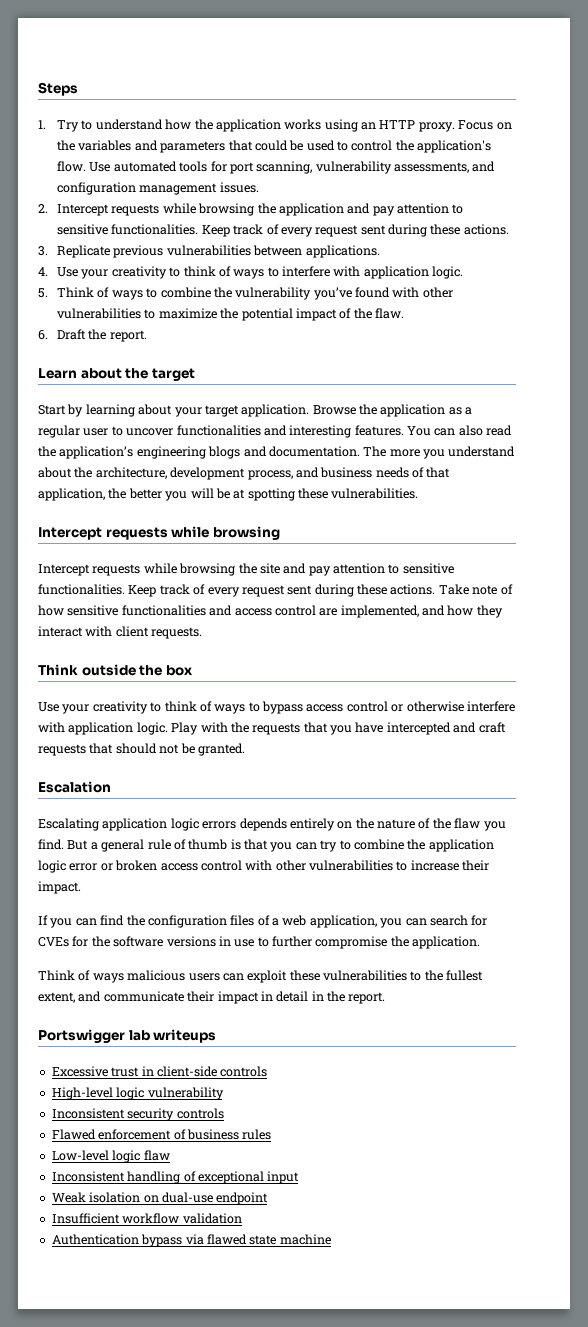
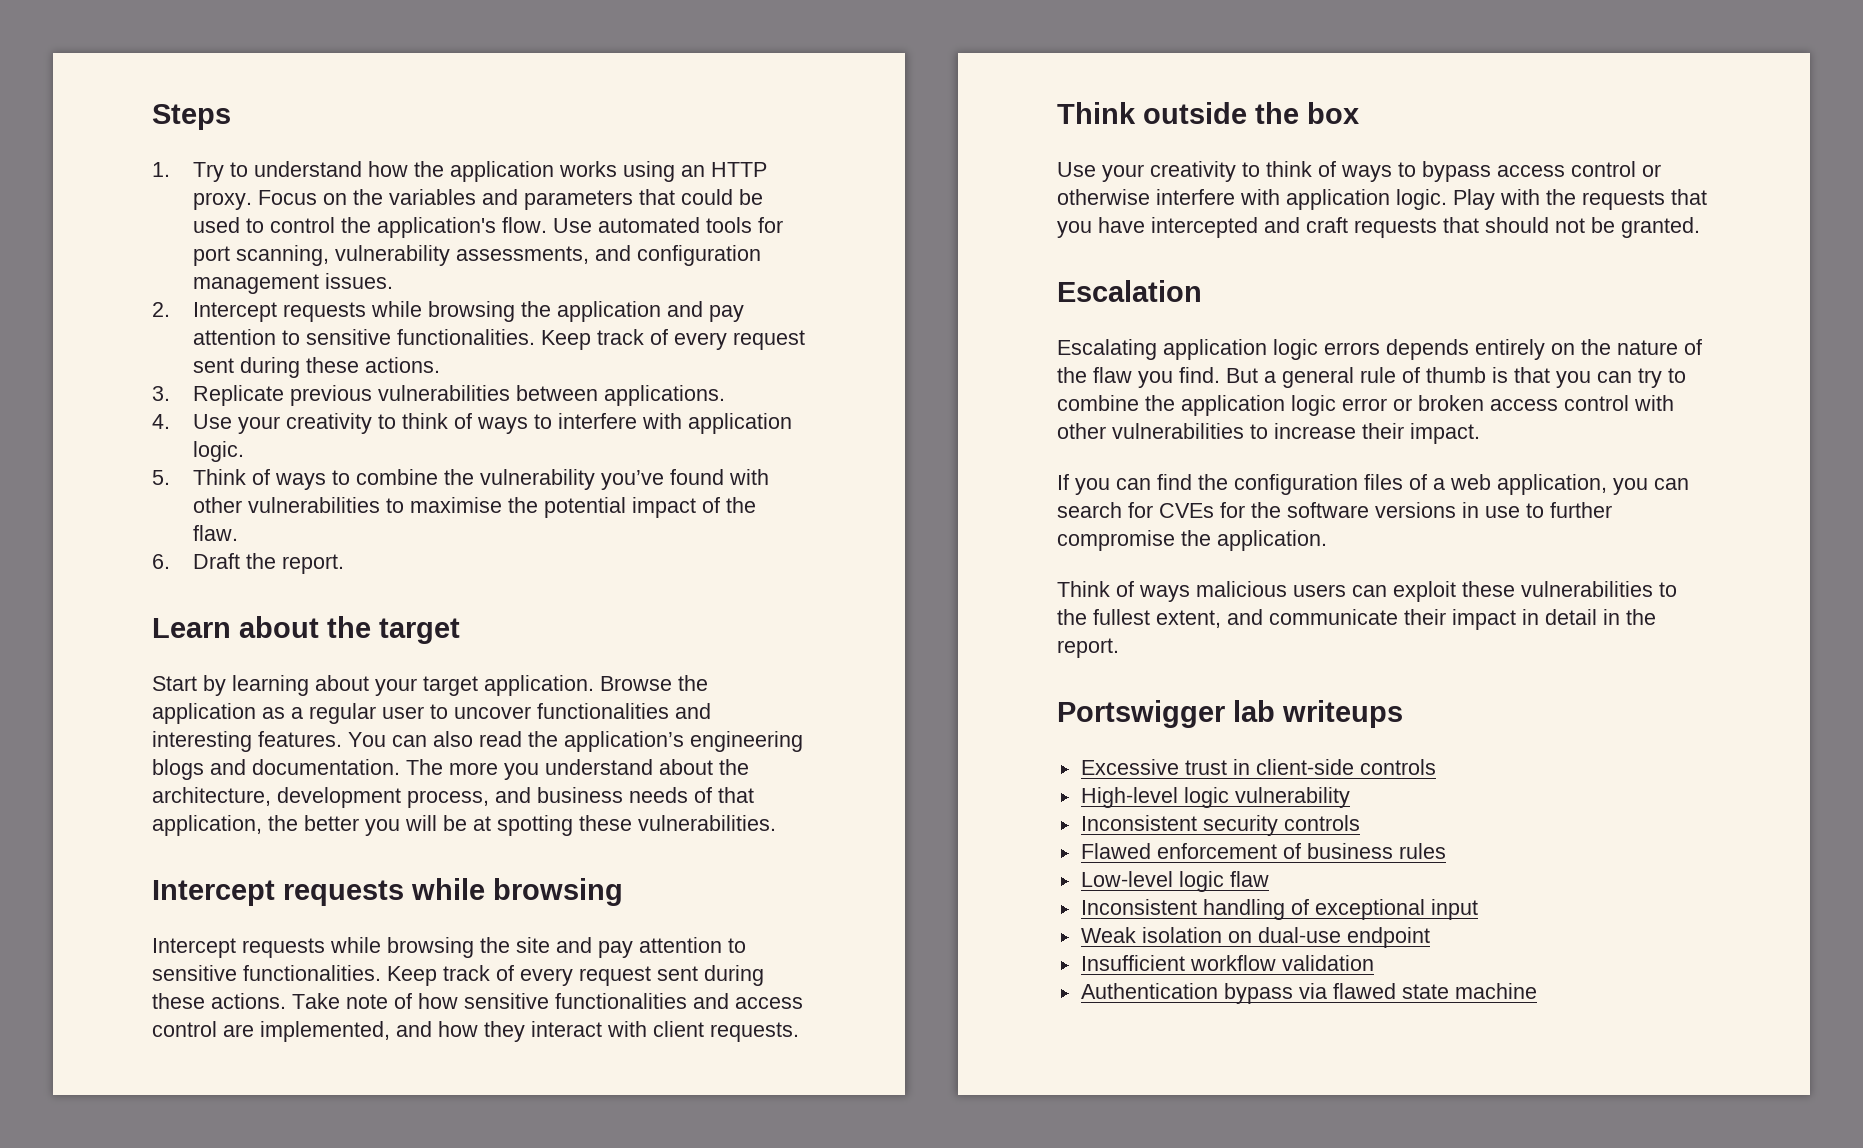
[158,308,217,319] maximize -> [410,497,503,513] maximise

